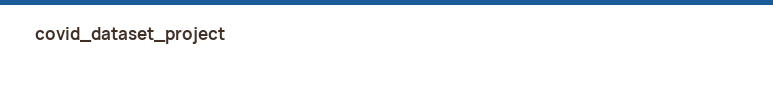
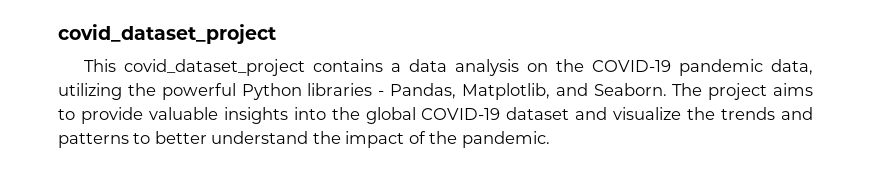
[35,27,225,44] covid_dataset_project -> [58,24,276,44] [83,59,813,76] [58,83,814,100] [58,107,813,124] [58,131,550,148] covid_dataset_project // This covid_dataset_project contains a data analysis on the COVID-19 pandemic data, utilizing the powerful Python libraries - Pandas, Matplotlib, and Seaborn. The project aims to provide valuable insights into the global COVID-19 dataset and visualize the trends and patterns to better understand the impact of the pandemic.

